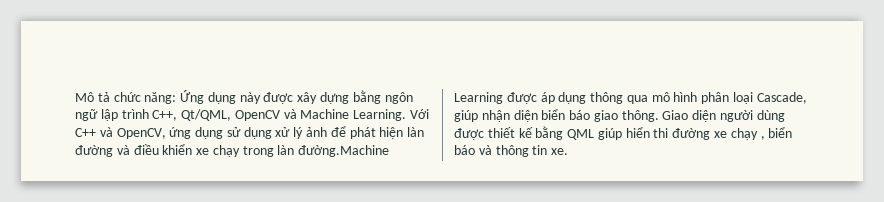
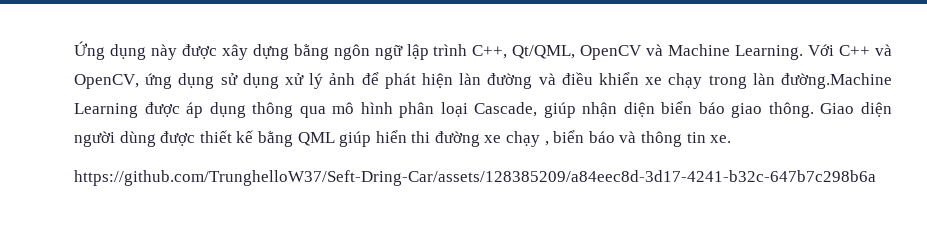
[75,92,177,104] Mô tả chức năng: -> (74, 50) none
(569, 151) none -> [74,170,876,186] // https://github.com/TrunghelloW37/Seft-Dring-Car/assets/128385209/a84eec8d-3d17-4241-b32c-647b7c298b6a

